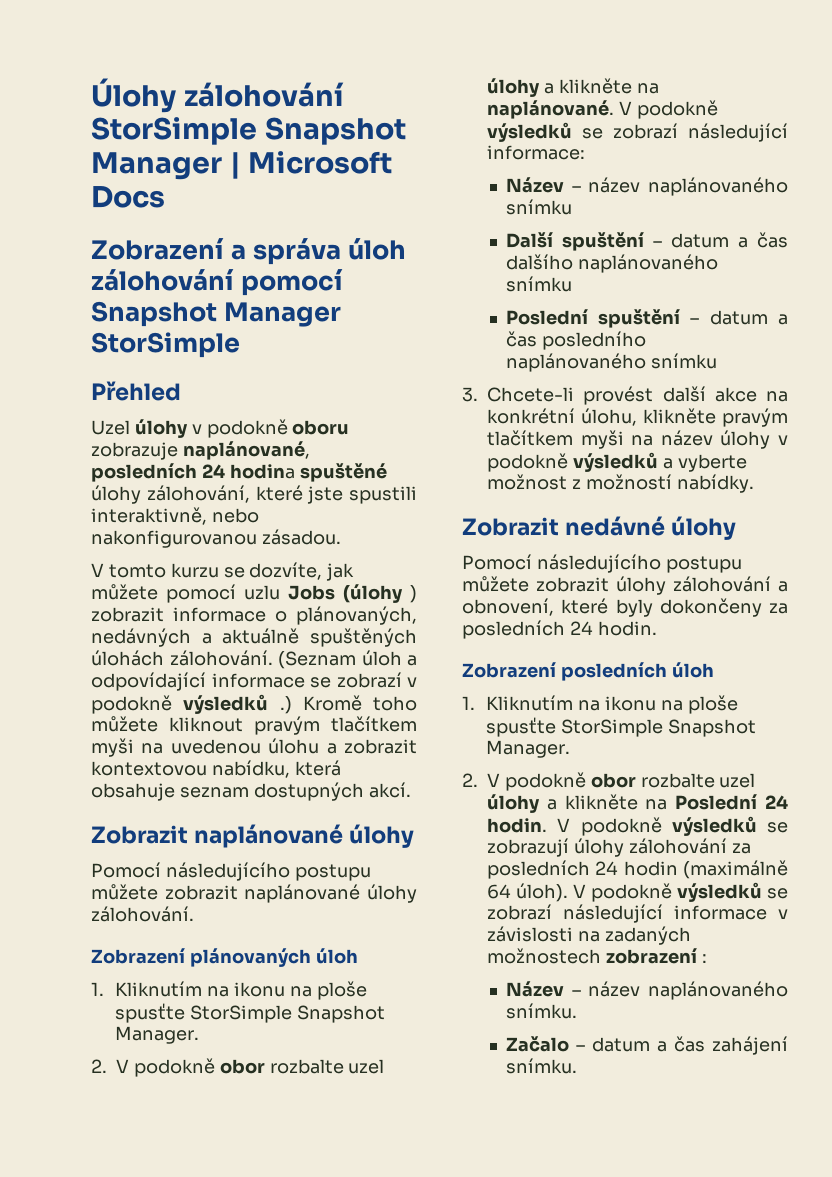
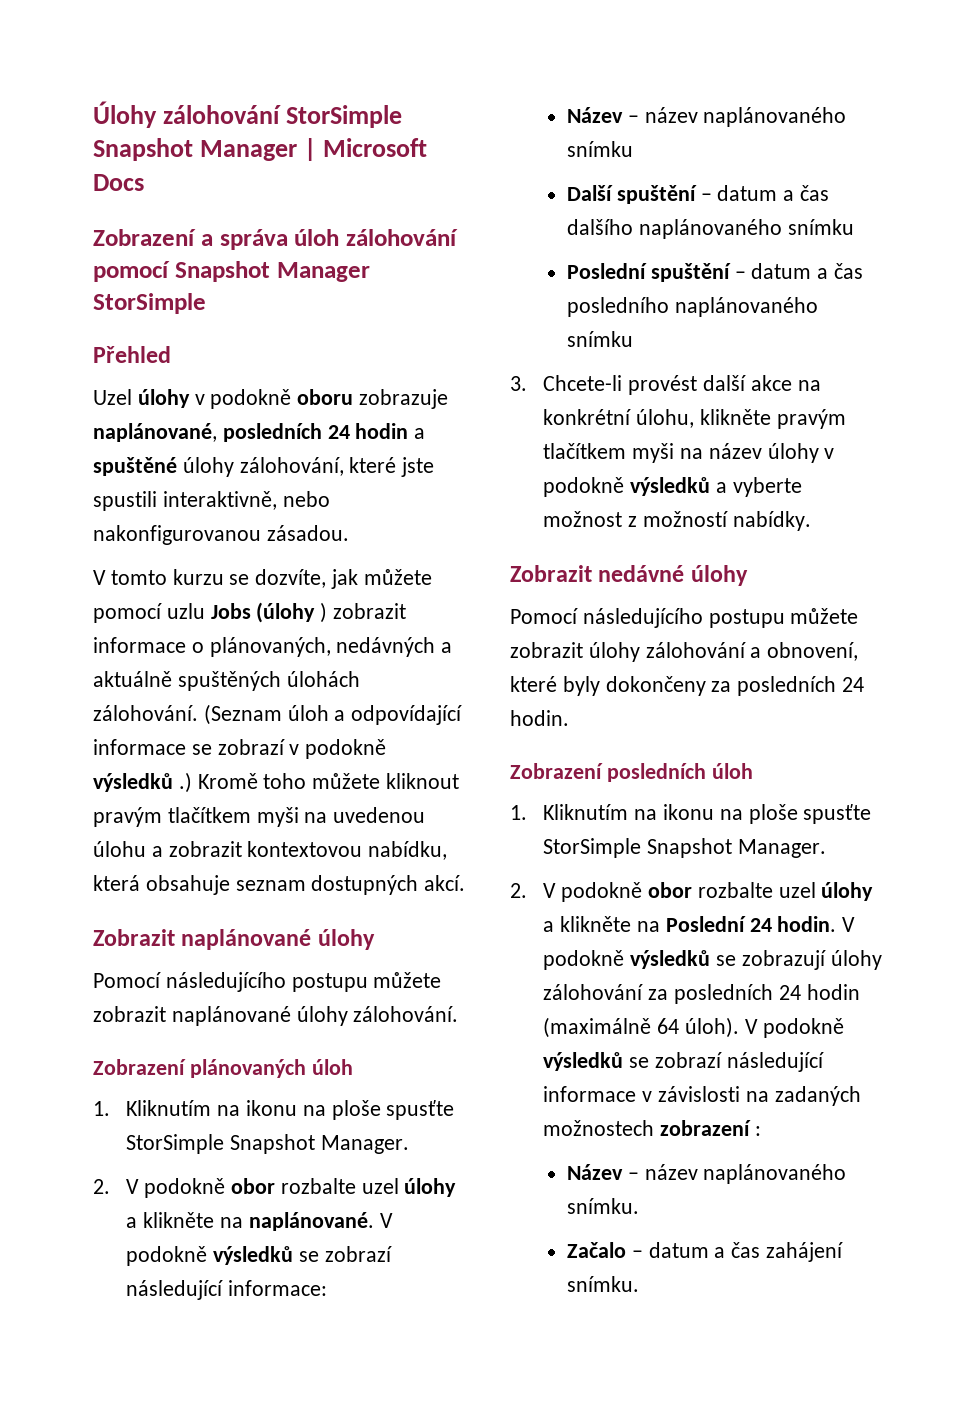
[229,464,295,479] hodina -> [355,423,426,439] hodin a

